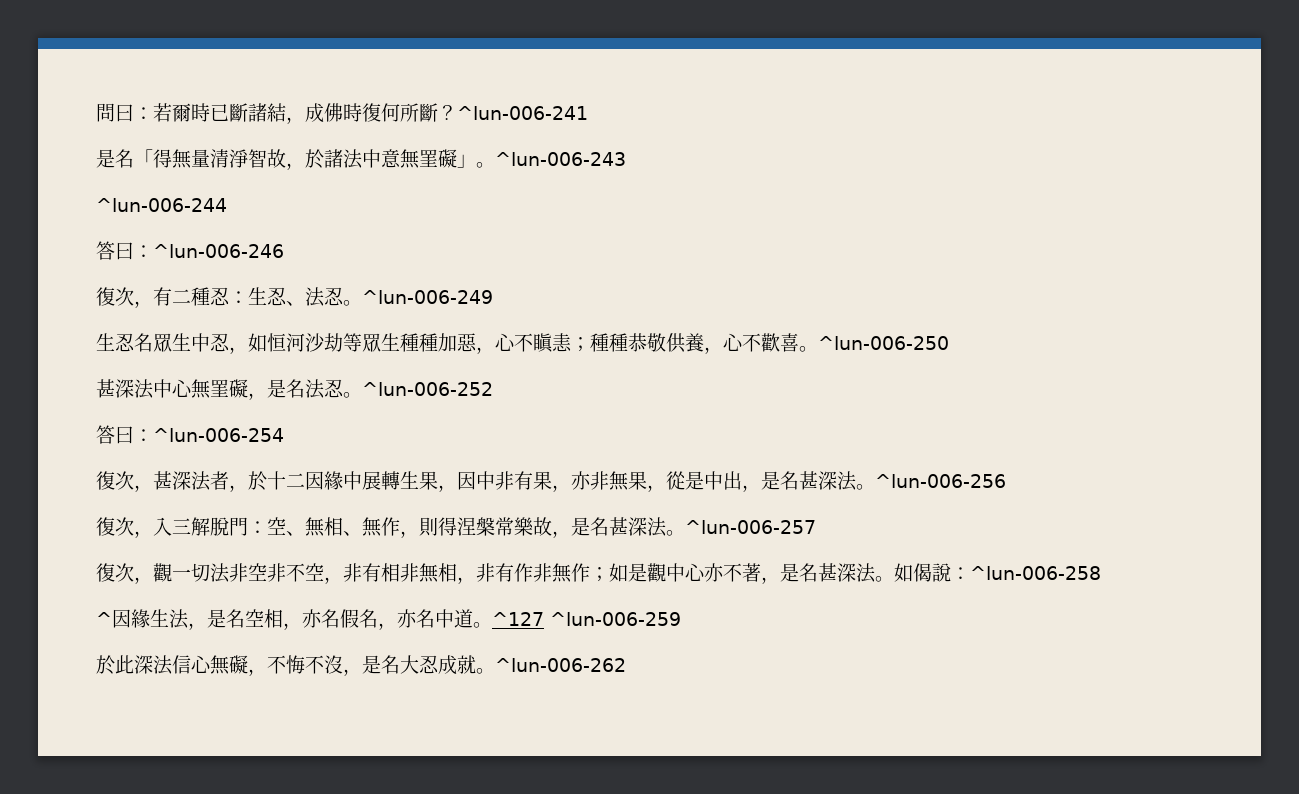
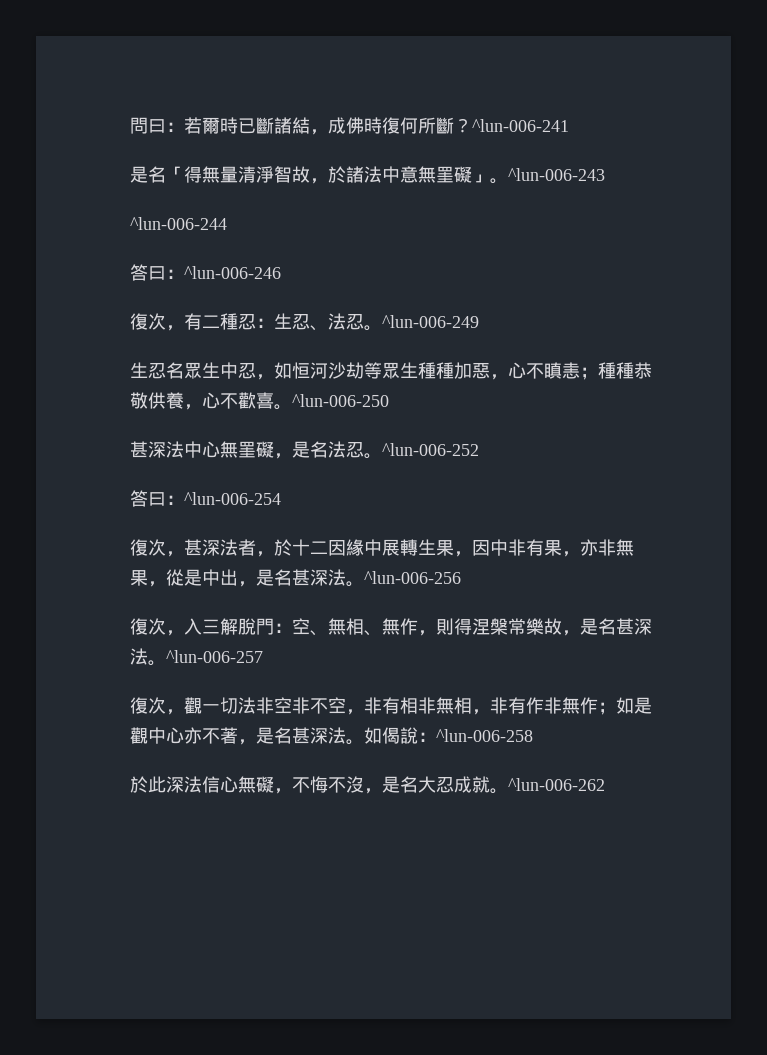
[96,609,681,630] // ^因緣生法，是名空相，亦名假名，亦名中道。^127 ^lun-006-259 -> (533, 735) none

